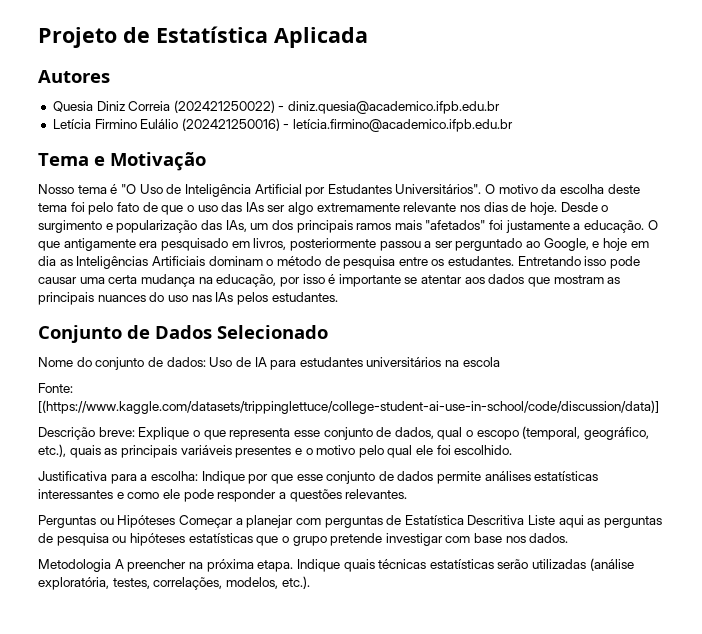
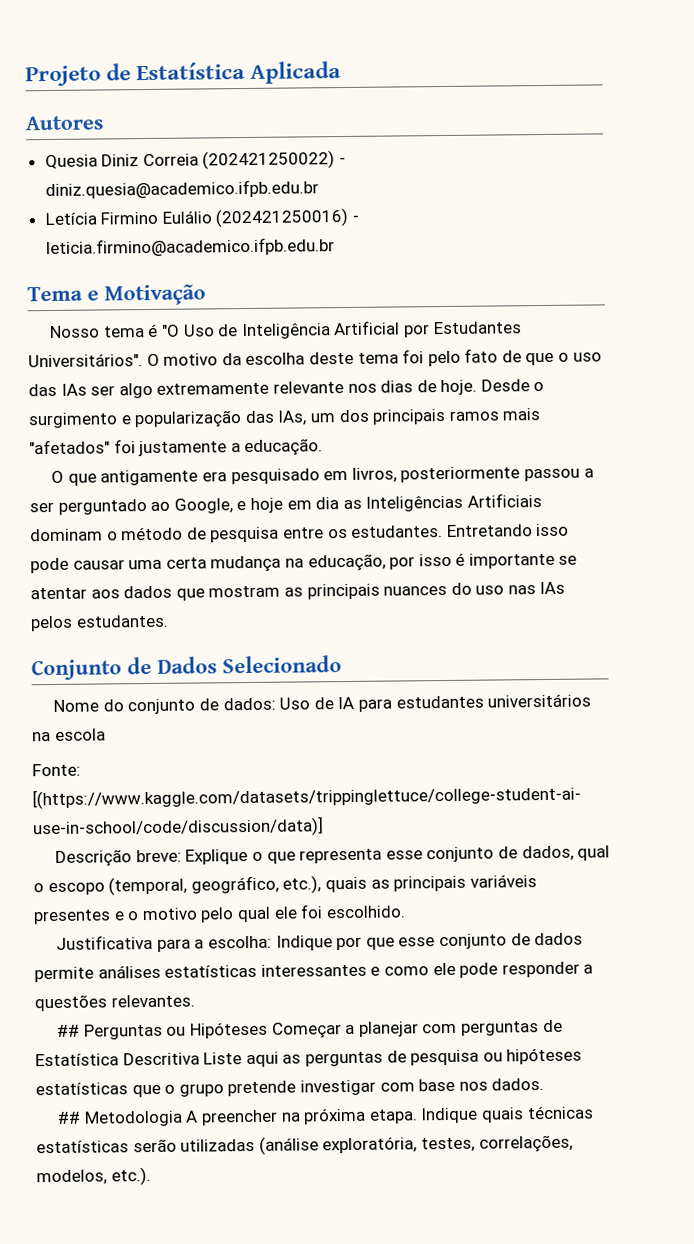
[293,119,514,132] letícia.firmino@academico.ifpb.edu.br -> [45,237,335,258] leticia.firmino@academico.ifpb.edu.br
(645, 226) none -> (324, 447) //
(408, 494) none -> [57,1024,81,1037] ##
(569, 538) none -> [57,1111,82,1124] ##

